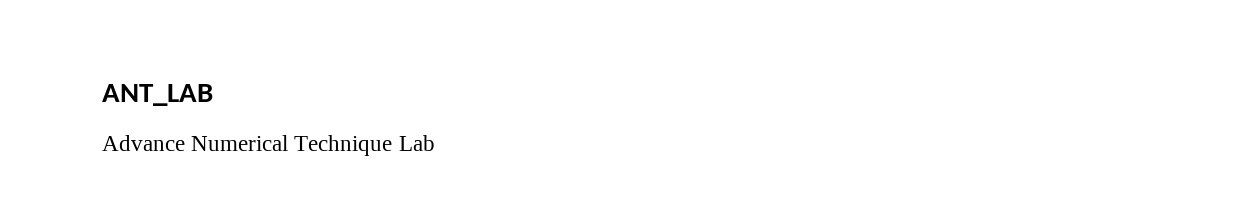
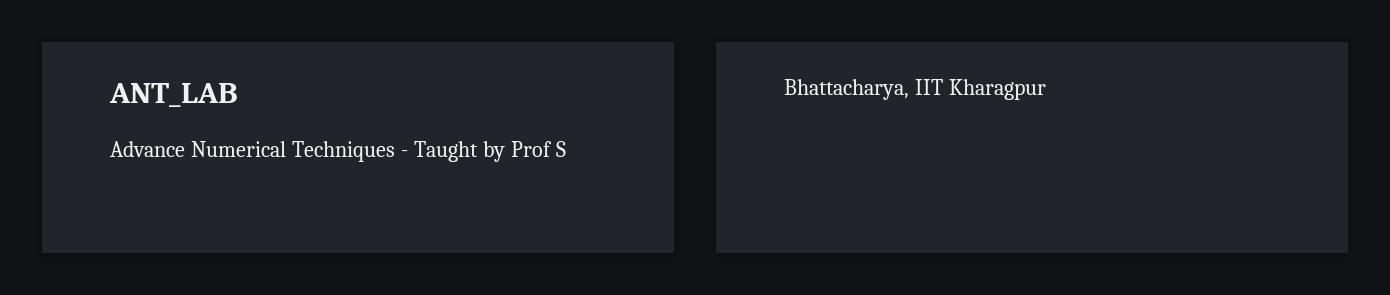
[294,135,435,156] Technique Lab -> [291,141,566,162] [784,79,1046,100] Techniques - Taught by Prof S Bhattacharya, IIT Kharagpur

